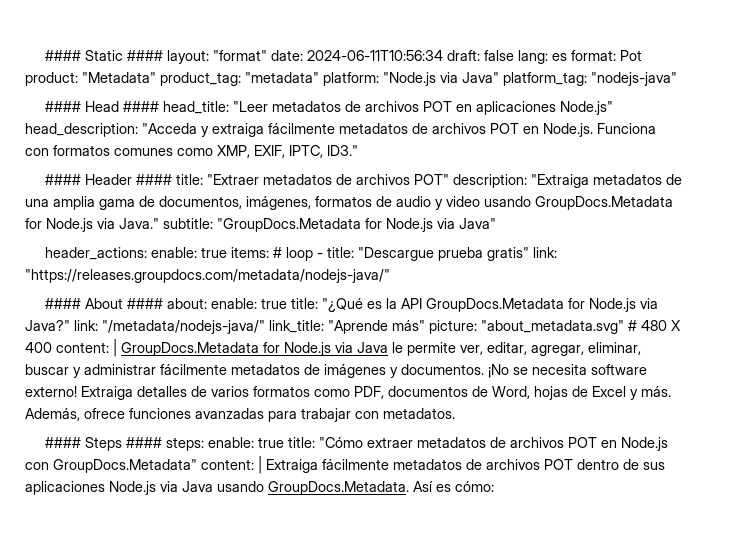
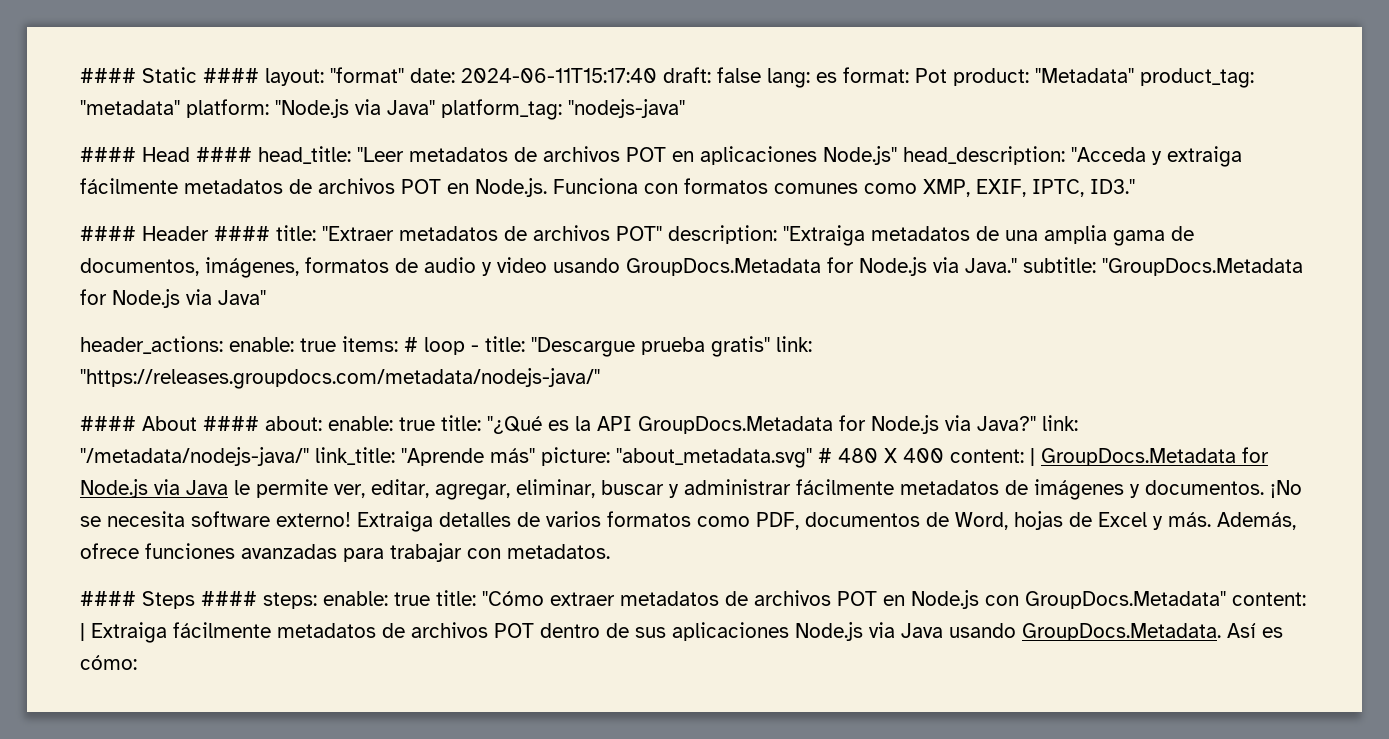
[307,50,444,61] 2024-06-11T10:56:34 -> [461,68,657,83] 2024-06-11T15:17:40

